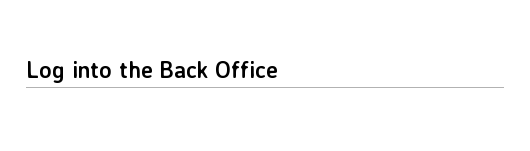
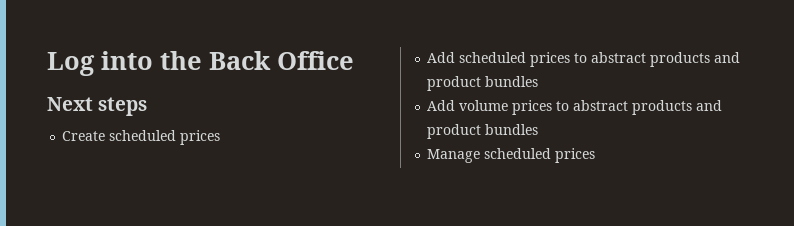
(278, 69) none -> [47,97,148,116] [62,130,221,145] [427,52,741,67] [427,76,539,91] [427,100,723,115] [427,124,539,139] [427,148,596,163] // Next steps // Create scheduled prices // Add scheduled prices to abstract products and product bundles // Add volume prices to abstract products and product bundles // Manage scheduled prices

